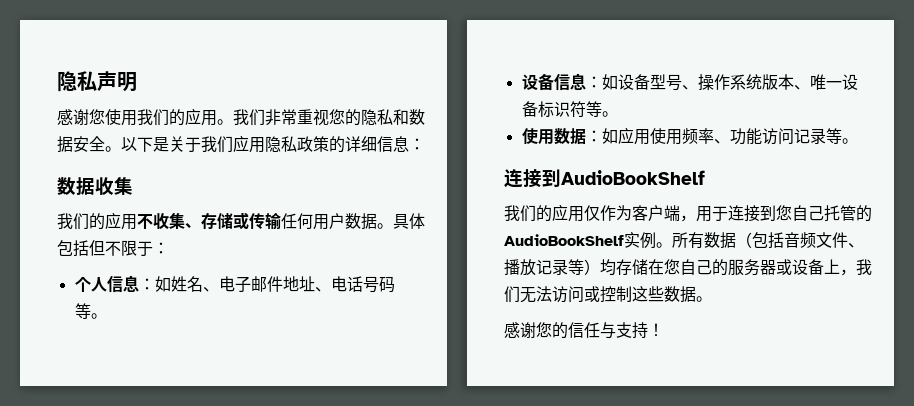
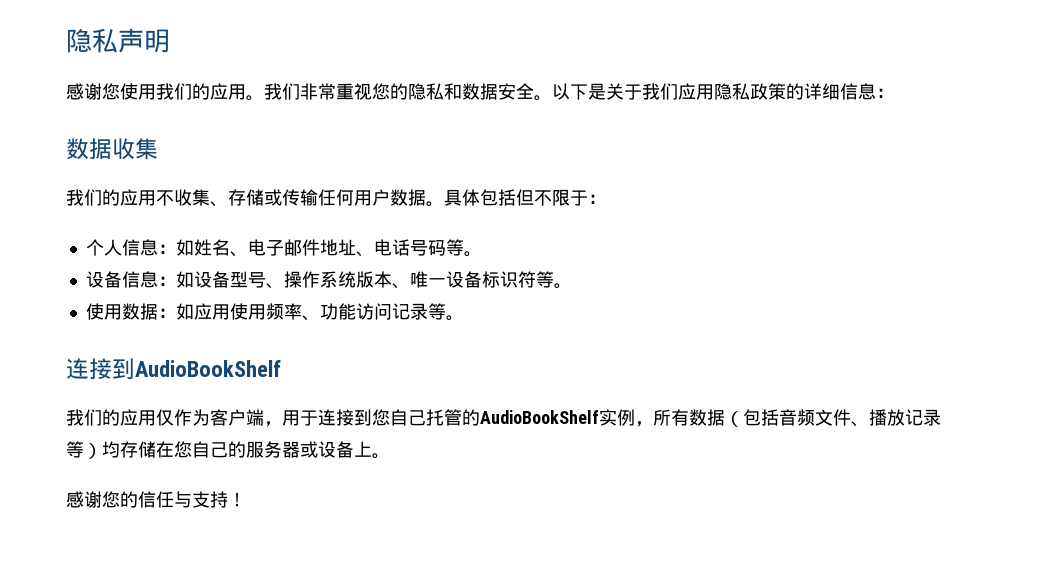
[656,242,672,248] 。 -> [635,421,653,427] ，
[840,259,872,276] [504,286,696,303] ，我们无法访问或控制这些数据 -> (372, 449) none

